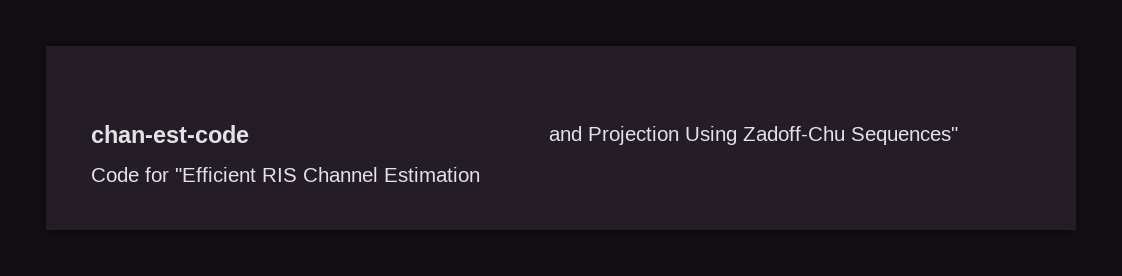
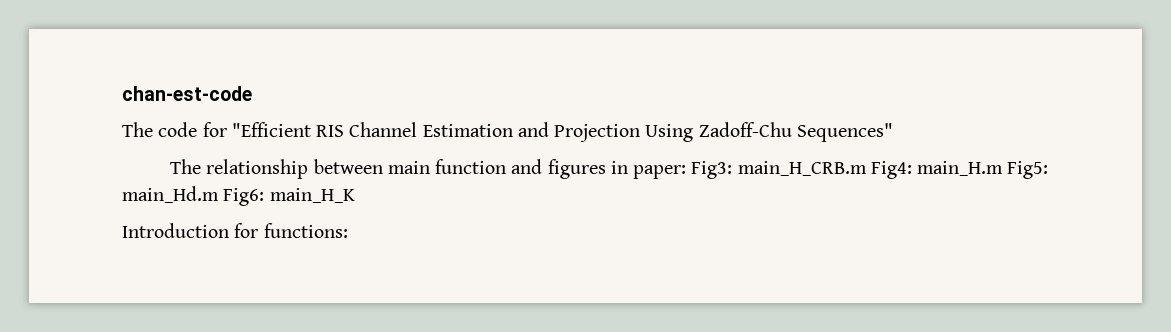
[91,167,139,182] Code -> [122,122,198,137] The code
(958, 136) none -> [169,159,1049,179] [122,186,355,206] [122,223,348,238] // The relationship between main function and figures in paper: Fig3: main_H_CRB.m Fig4: main_H.m Fig5: main_Hd.m Fig6: main_H_K // Introduction for functions:

